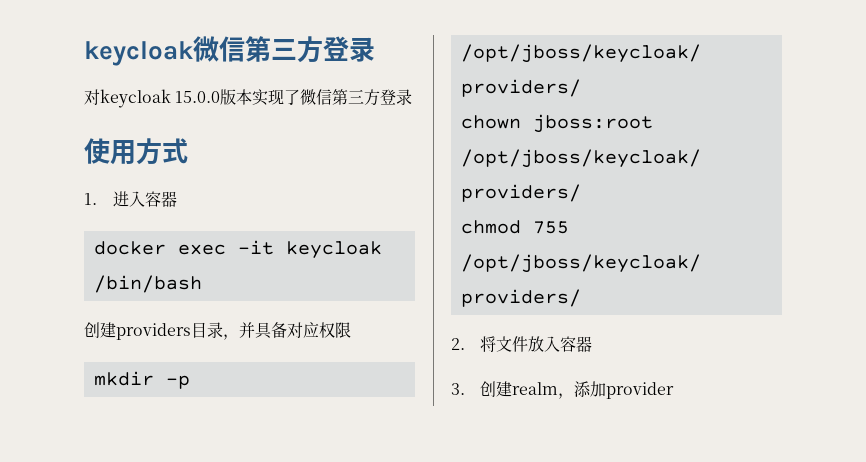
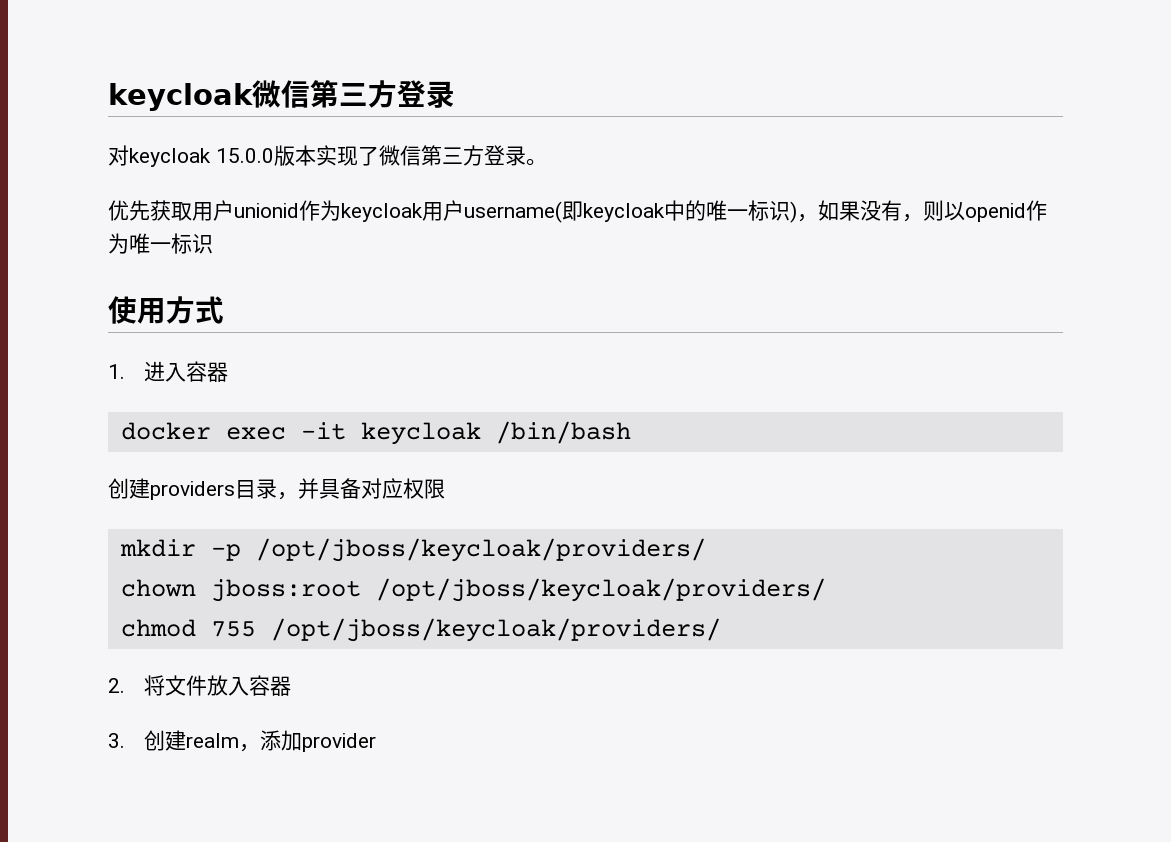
(413, 97) none -> [525,158,547,166] [108,200,1047,223] [108,233,213,254] 。 // 优先获取用户unionid作为keycloak用户username(即keycloak中的唯一标识)，如果没有，则以openid作为唯一标识

